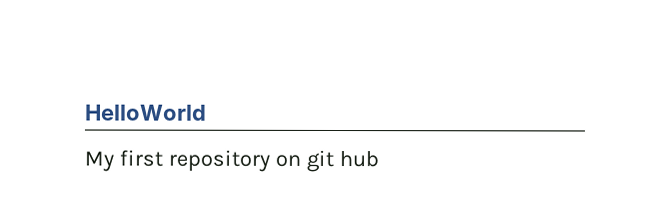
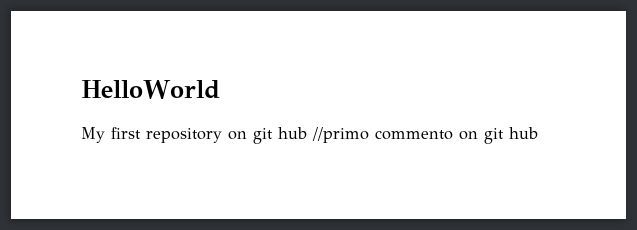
(379, 159) none -> [312,127,538,144] //primo commento on git hub

